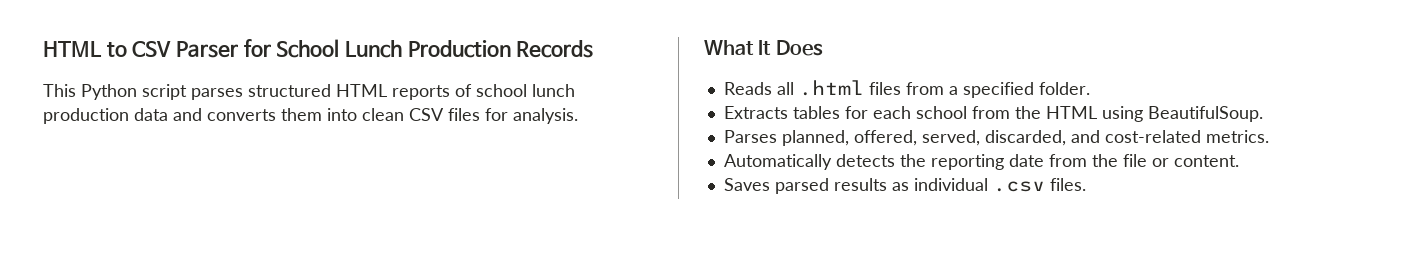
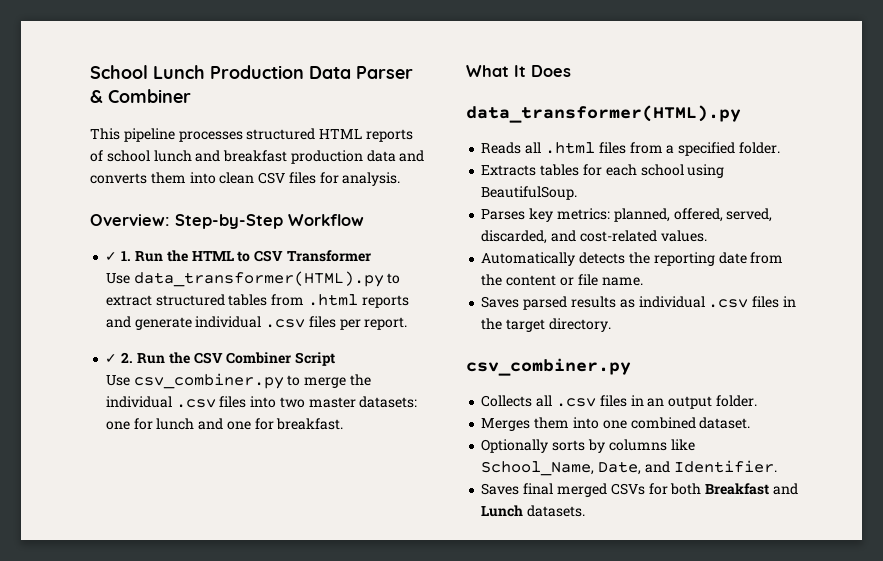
[43,39,594,58] [43,84,243,100] HTML to CSV Parser for School Lunch Production Records // This Python script parses -> [90,65,413,79] [90,89,191,103] [90,128,243,142] School Lunch Production Data Parser & Combiner // This pipeline processes
(575, 90) none -> [195,150,288,162] and breakfast
(578, 116) none -> [90,214,364,229] [105,250,371,262] [105,271,401,287] [105,294,409,308] [105,316,408,330] [105,352,336,366] [105,373,371,389] [105,396,418,408] [105,418,344,430] // Overview: Step-by-Step Workflow // ✓ 1. Run the HTML to CSV Transformer // Use data_transformer(HTML).py to extract structured tables from .html reports and generate individual .csv files per report. // ✓ 2. Run the CSV Combiner Script // Use csv_combiner.py to merge the individual .csv files into two master datasets: one for lunch and one for breakfast.
(823, 48) none -> [466,105,741,123] // data_transformer(HTML).py
[971,106,1097,119] from the HTML -> (684, 170) none
(777, 136) none -> [529,208,610,222] key metrics:
[1205,130,1269,143] metrics. -> [660,230,707,242] values.
[1122,154,1239,167] file or content. -> [506,274,643,286] content or file name.
[1049,178,1086,191] files. -> [752,296,796,308] [481,318,611,332] [466,358,631,376] [481,395,757,409] [481,417,751,431] [481,439,695,453] [481,460,777,476] [481,483,798,497] [481,505,586,517] files in the target directory. // csv_combiner.py // Collects all .csv files in an output folder. // Merges them into one combined dataset. // Optionally sorts by columns like School_Name, Date, and Identifier. // Saves final merged CSVs for both Breakfast and Lunch datasets.

